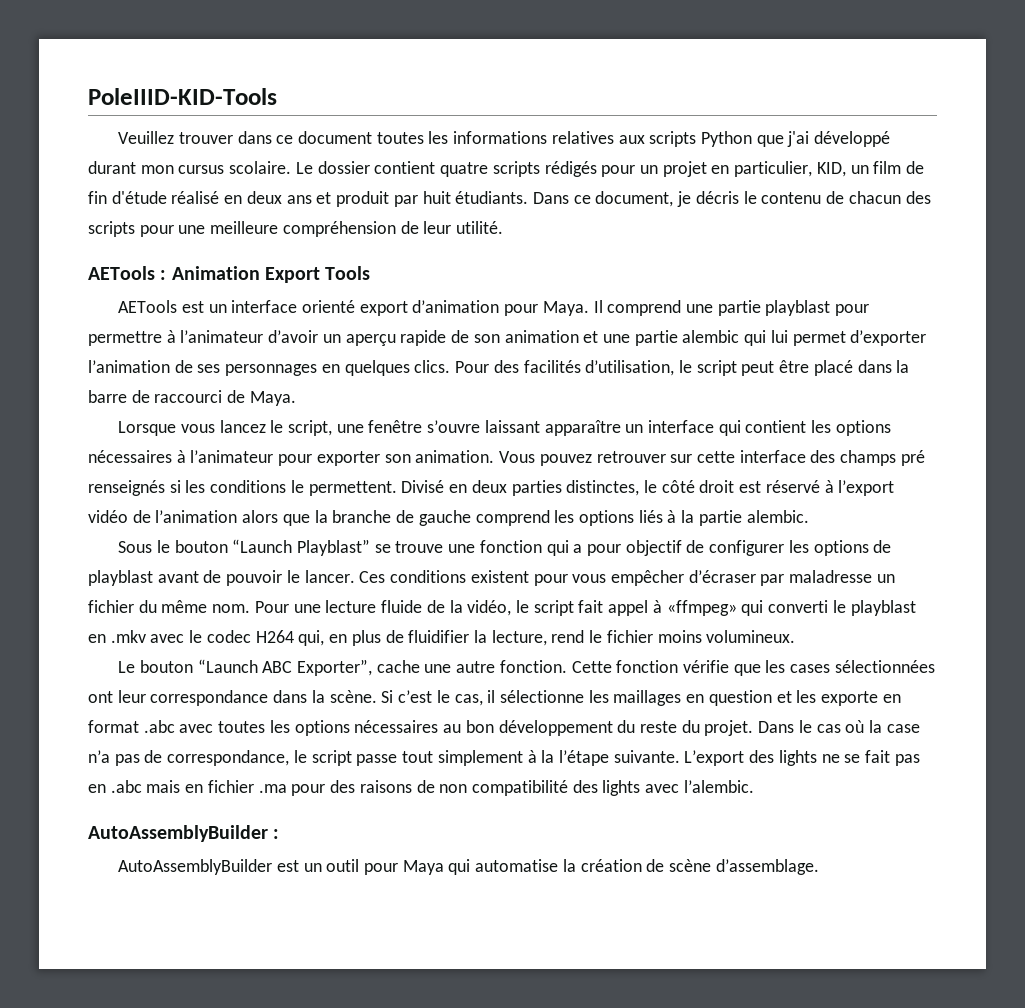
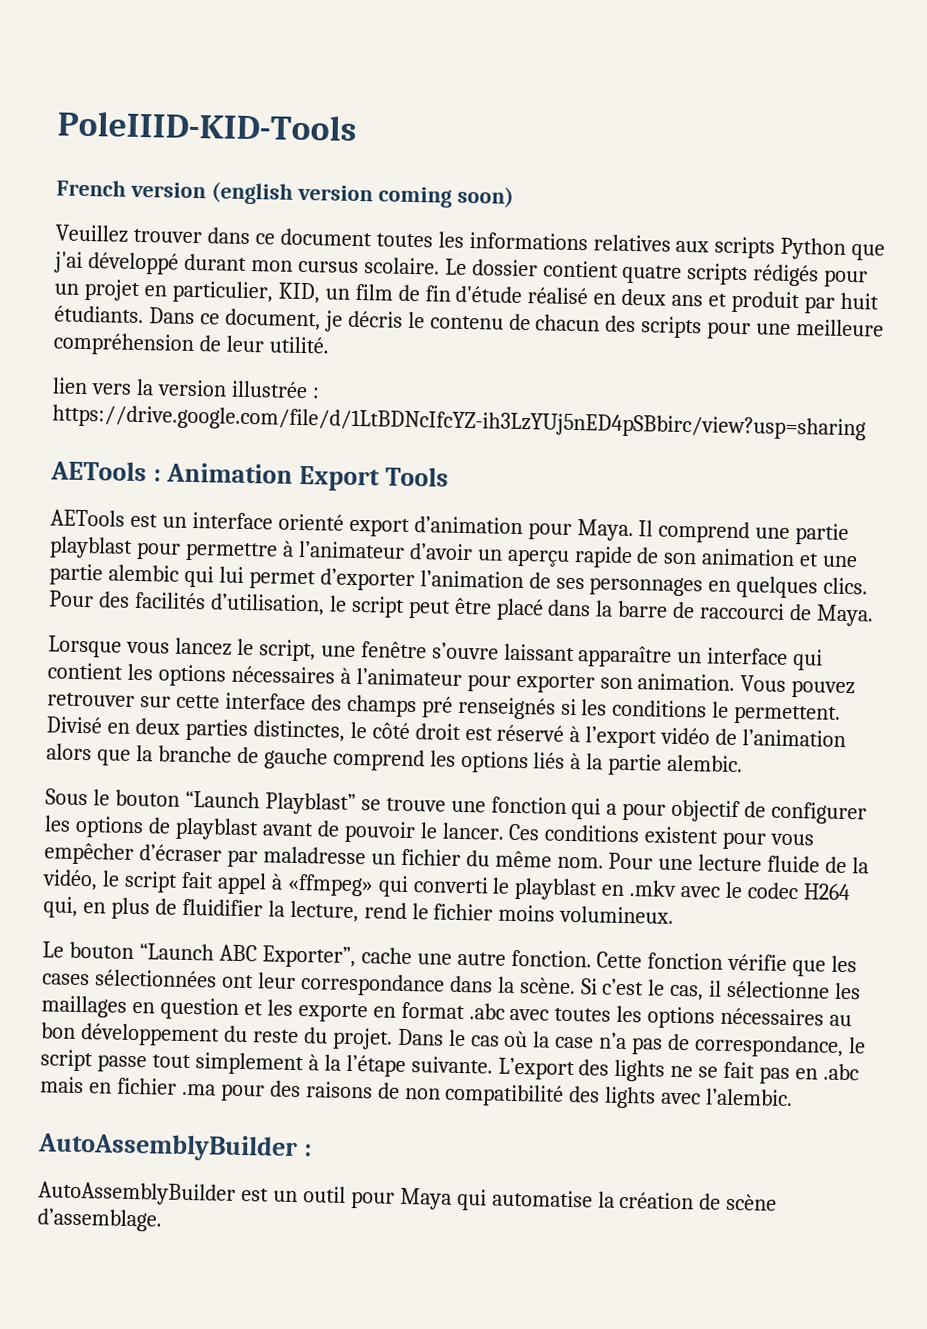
(277, 96) none -> [56,179,514,208] // French version (english version coming soon)
(504, 227) none -> [52,377,320,399] [52,404,866,441] // lien vers la version illustrée : https://drive.google.com/file/d/1LtBDNcIfcYZ-ih3LzYUj5nED4pSBbirc/view?usp=sharing

